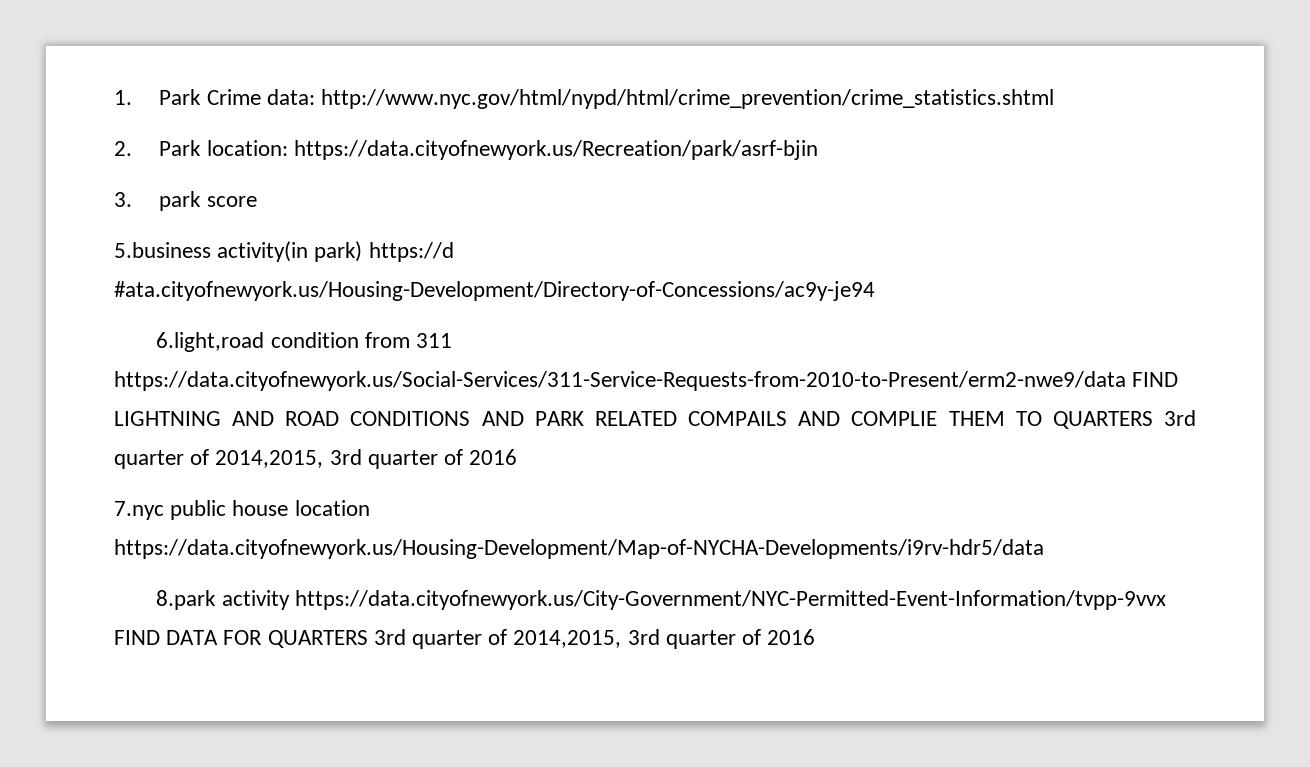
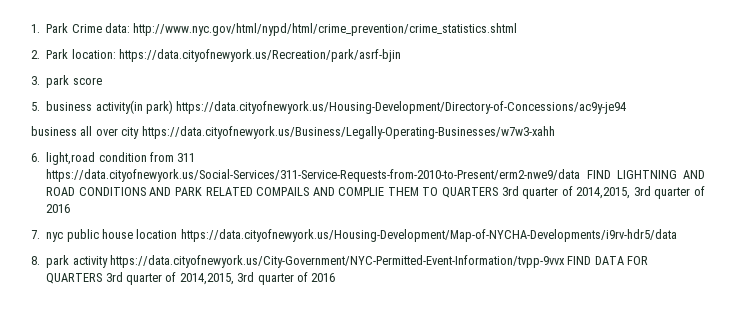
[114,241,454,262] [114,281,875,301] [156,332,265,352] 5.business activity(in park) https://d #ata.cityofnewyork.us/Housing-Development/Directory-of-Concessions/ac9y-je94 // 6.light,road -> [31,100,627,114] [31,126,555,139] [31,152,96,165] 5. business activity(in park) https://data.cityofnewyork.us/Housing-Development/Directory-of-Concessions/ac9y-je94 // business all over city https://data.cityofnewyork.us/Business/Legally-Operating-Businesses/w7w3-xahh // 6. light,road
[114,501,164,520] 7.nyc -> [31,230,64,242] 7. nyc
[156,590,217,610] 8.park -> [31,255,70,268] 8. park

